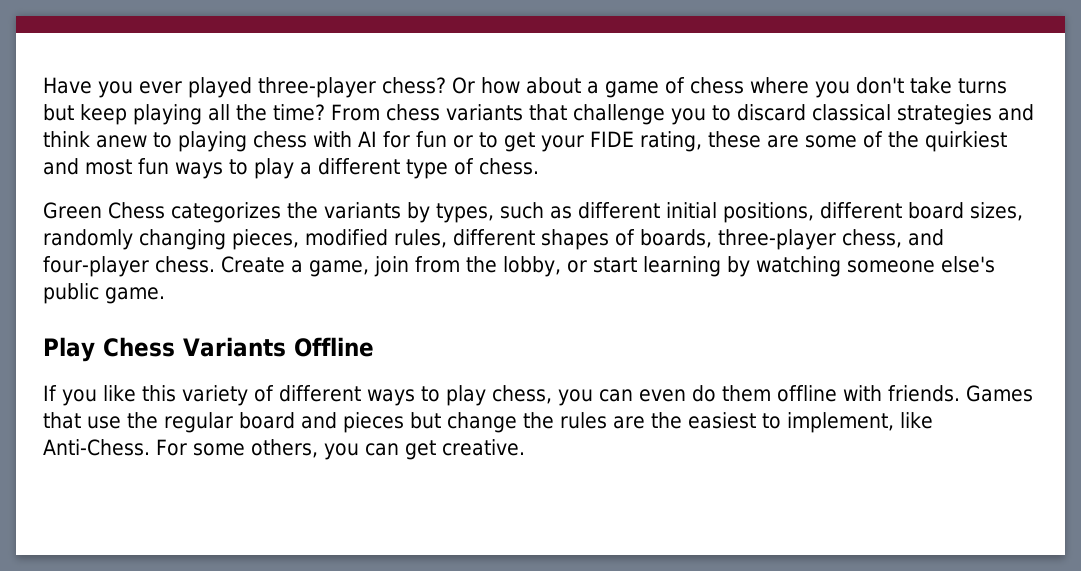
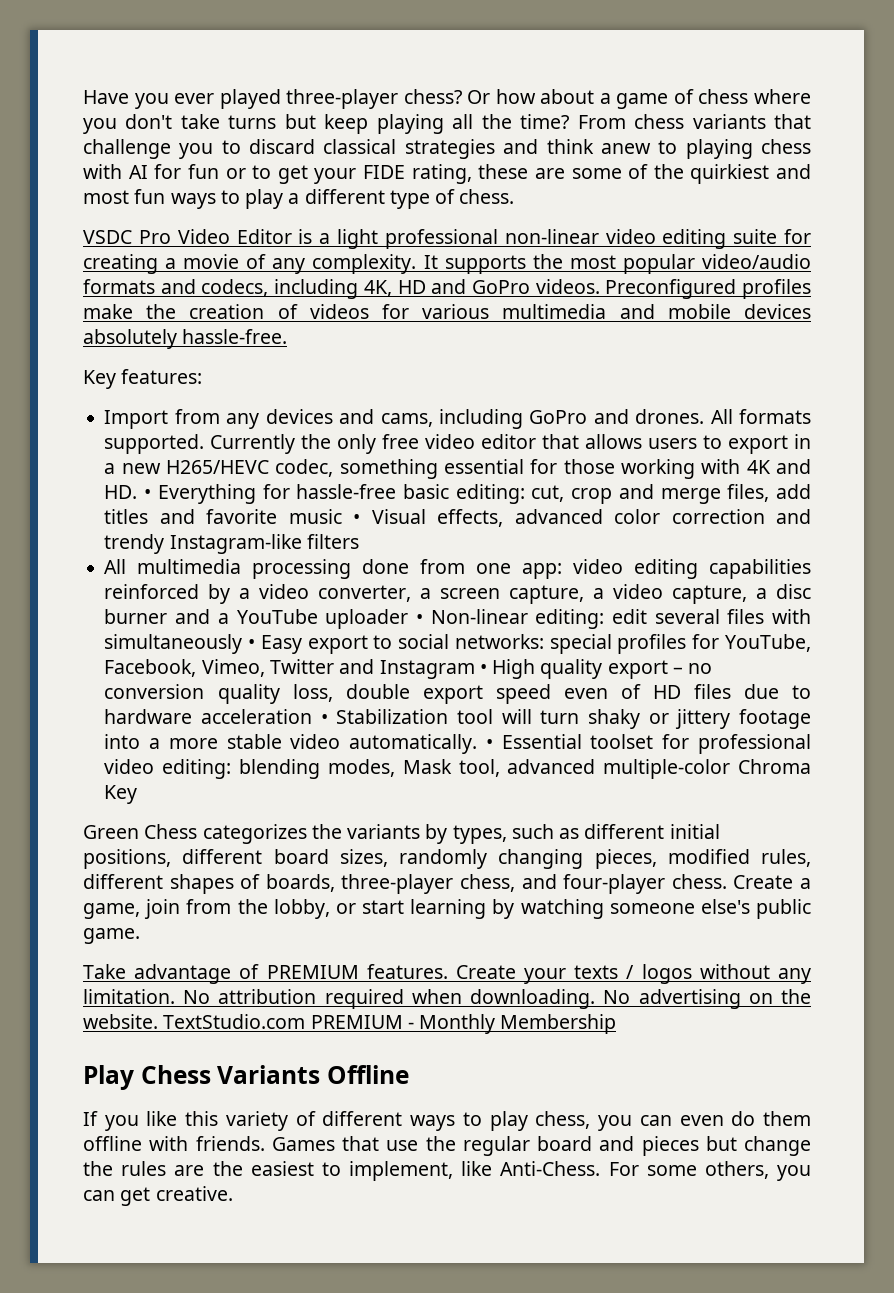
(539, 166) none -> [83,229,811,249] [83,254,812,274] [83,279,811,299] [83,304,812,319] [83,329,288,349] [83,369,203,389] [104,409,811,429] [104,434,811,454] [104,459,812,479] [104,484,811,504] [104,509,812,527] [104,534,359,554] [104,559,811,579] [104,584,811,604] [104,609,811,629] [104,634,811,654] [104,659,713,679] [104,684,811,704] [104,709,811,729] [104,734,811,754] [104,759,812,779] [104,785,138,804] // VSDC Pro Video Editor is a light professional non-linear video editing suite for creating a movie of any complexity. It supports the most popular video/audio formats and codecs, including 4K, HD and GoPro videos. Preconfigured profiles make the creation of videos for various multimedia and mobile devices absolutely hassle-free. // Key features: // Import from any devices and cams, including GoPro and drones. All formats supported. Сurrently the only free video editor that allows users to export in a new H265/HEVC codec, something essential for those working with 4K and HD. • Everything for hassle-free basic editing: cut, crop and merge files, add titles and favorite music • Visual effects, advanced color correction and trendy Instagram-like filters // All multimedia processing done from one app: video editing capabilities reinforced by a video converter, a screen capture, a video capture, a disc burner and a YouTube uploader • Non-linear editing: edit several files with simultaneously • Easy export to social networks: special profiles for YouTube, Facebook, Vimeo, Twitter and Instagram • High quality export – no conversion quality loss, double export speed even of HD files due to hardware acceleration • Stabilization tool will turn shaky or jittery footage into a more stable video automatically. • Essential toolset for professional video editing: blending modes, Mask tool, advanced multiple-color Chroma Key
(165, 295) none -> [83,964,811,984] [83,989,811,1009] [83,1014,617,1034] // Take advantage of PREMIUM features. Create your texts / logos without any limitation. No attribution required when downloading. No advertising on the website. TextStudio.com PREMIUM - Monthly Membership

